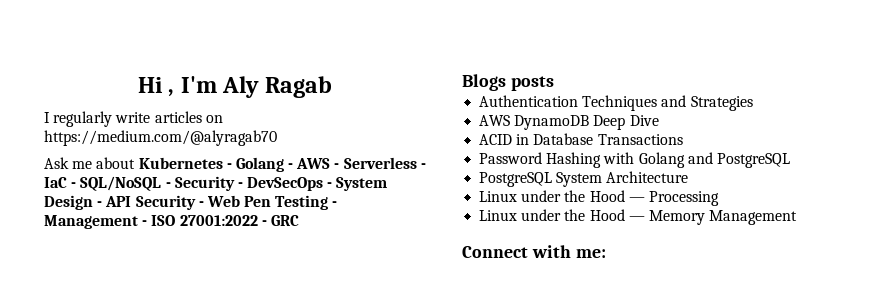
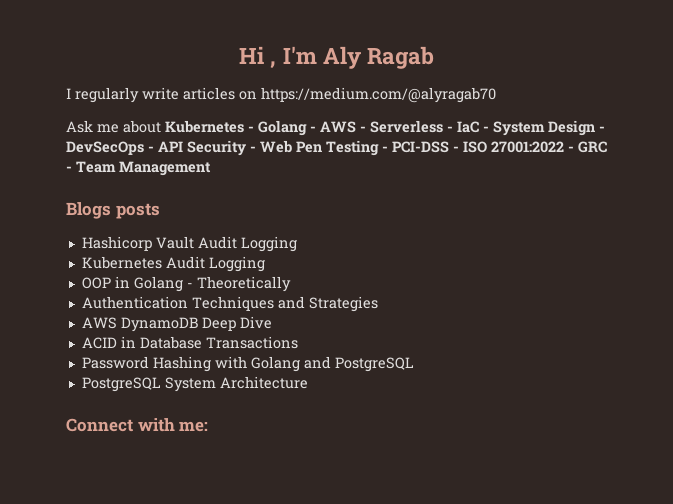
[80,176,388,191] [44,195,93,210] SQL/NoSQL - Security - DevSecOps - System Design -> [493,120,605,136] [66,141,144,155] System Design - DevSecOps
[44,215,138,229] Management -> [392,141,449,153] PCI-DSS
(299, 220) none -> [66,161,211,176] - Team Management
(554, 83) none -> [81,236,297,252] [81,256,265,272] [81,276,291,292] // Hashicorp Vault Audit Logging // Kubernetes Audit Logging // OOP in Golang - Theoretically
[479,190,719,206] [479,209,798,225] // Linux under the Hood — Processing // Linux under the Hood — Memory Management -> (308, 382) none

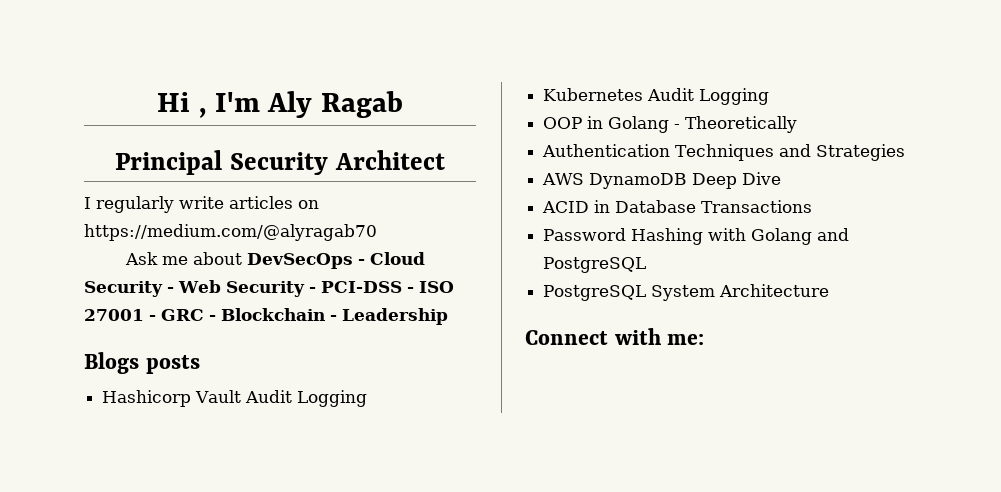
(434, 57) none -> [115,150,445,175] // Principal Security Architect
[165,120,605,136] Kubernetes - Golang - AWS - Serverless - IaC - System Design - -> (243, 258) none
[158,141,183,152] API -> [370,252,426,265] Cloud
[296,140,379,156] Pen Testing -> [225,281,305,297] Security
[491,141,564,153] 27001:2022 -> [84,309,144,321] 27001
[76,161,211,176] Team Management -> [221,308,448,325] Blockchain - Leadership

